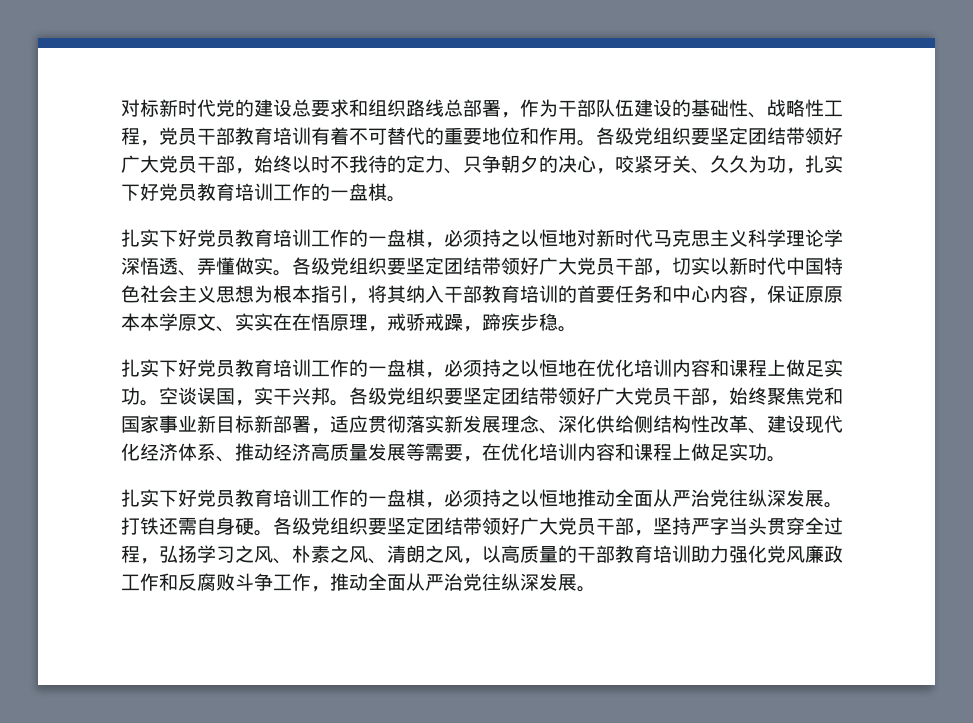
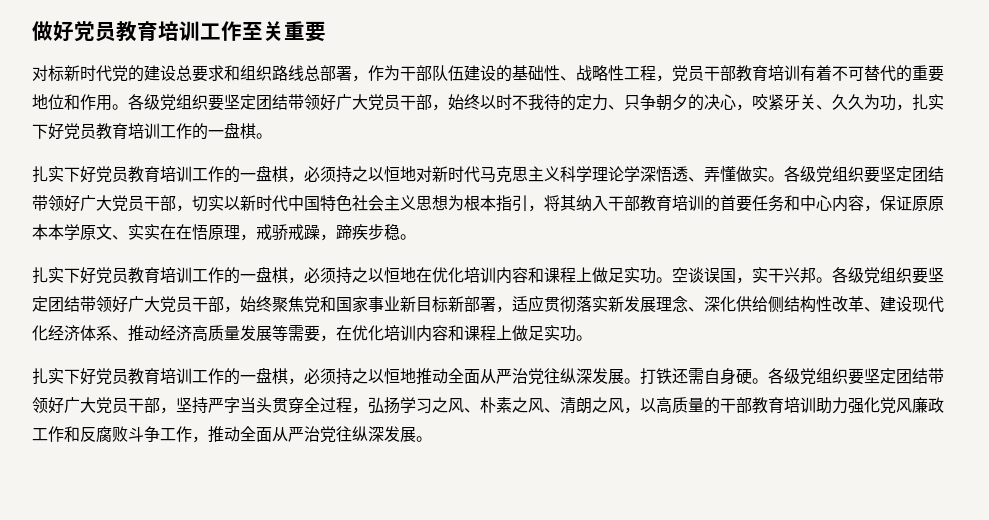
(121, 108) none -> [32,21,326,42] 做好党员教育培训工作至关重要 //

